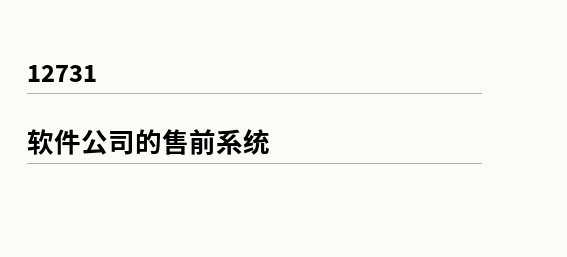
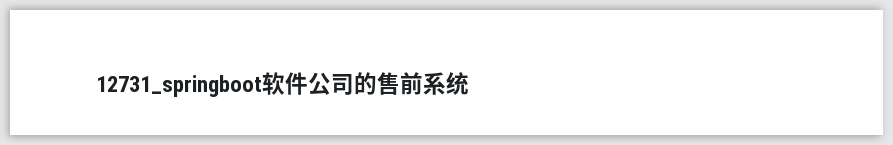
[27,65,97,82] 12731 // -> [96,75,262,97] 12731_springboot

